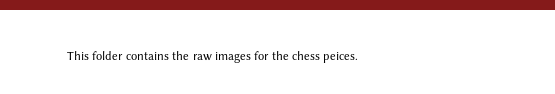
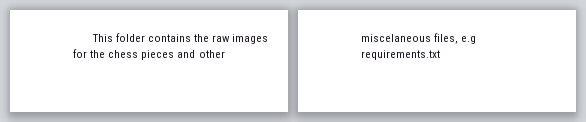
[323,52,359,63] peices. -> [141,50,225,60] [361,33,477,44] [361,50,440,60] pieces and other miscelaneous files, e.g requirements.txt

